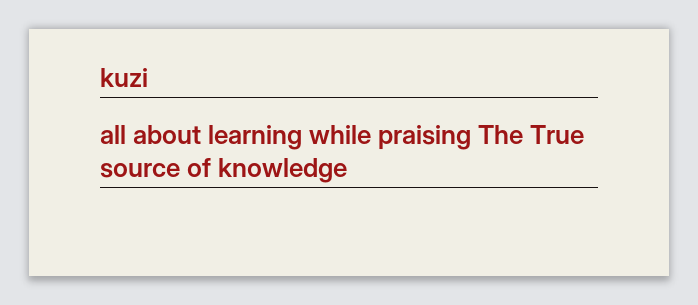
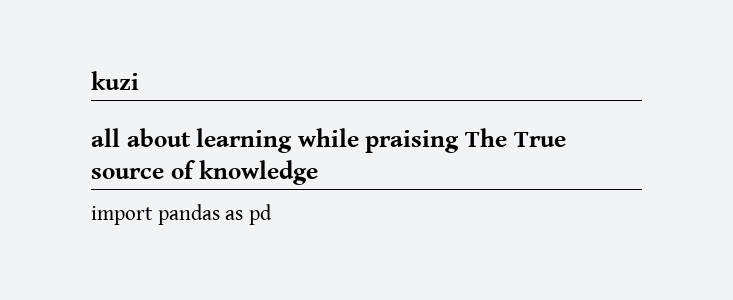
(348, 170) none -> [91,204,273,225] // import pandas as pd

